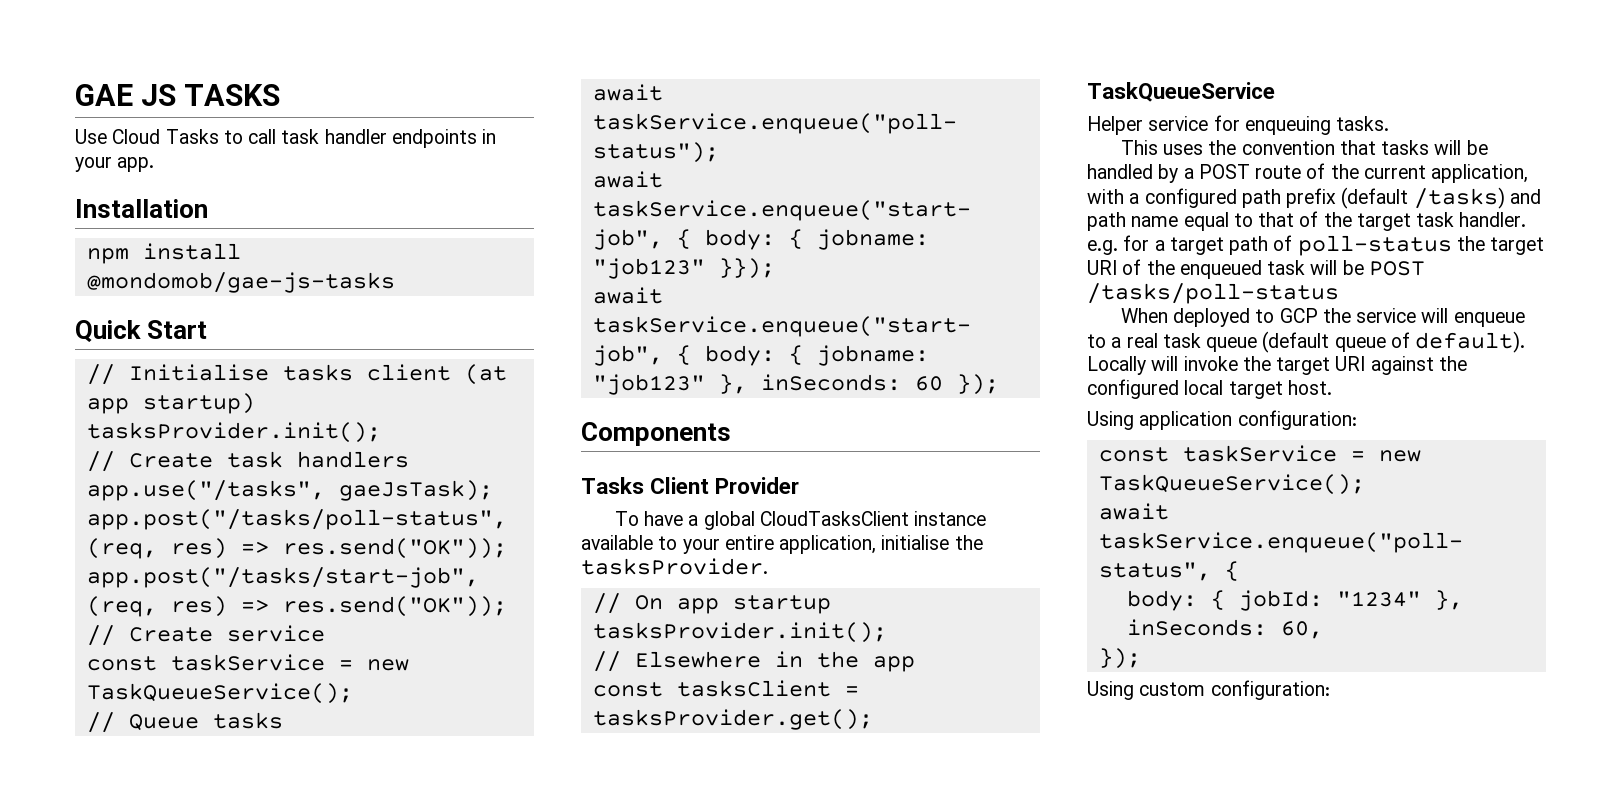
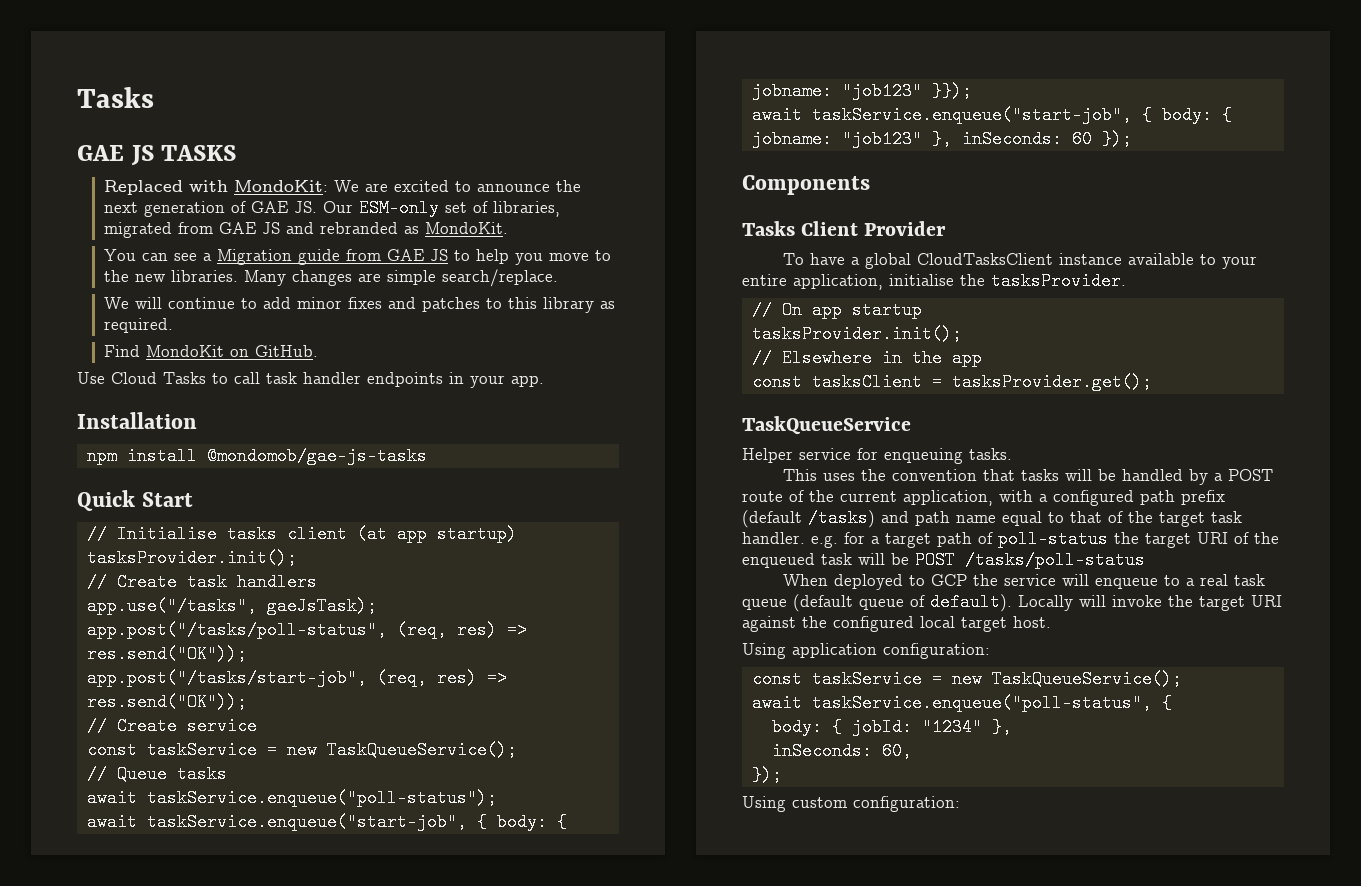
(75, 95) none -> [77,87,154,108] Tasks //
(281, 95) none -> [103,180,581,195] [103,199,560,217] [103,222,508,238] [103,249,611,265] [103,269,558,287] [103,297,615,313] [103,318,173,333] [103,345,318,357] // Replaced with MondoKit: We are excited to announce the next generation of GAE JS. Our ESM-only set of libraries, migrated from GAE JS and rebranded as MondoKit. // You can see a Migration guide from GAE JS to help you move to the new libraries. Many changes are simple search/replace. // We will continue to add minor fixes and patches to this library as required. // Find MondoKit on GitHub.

